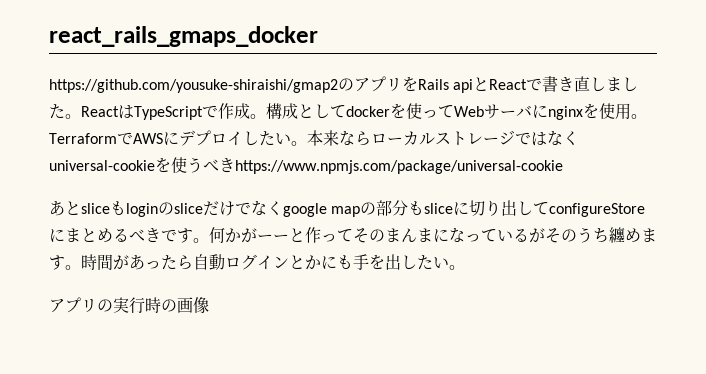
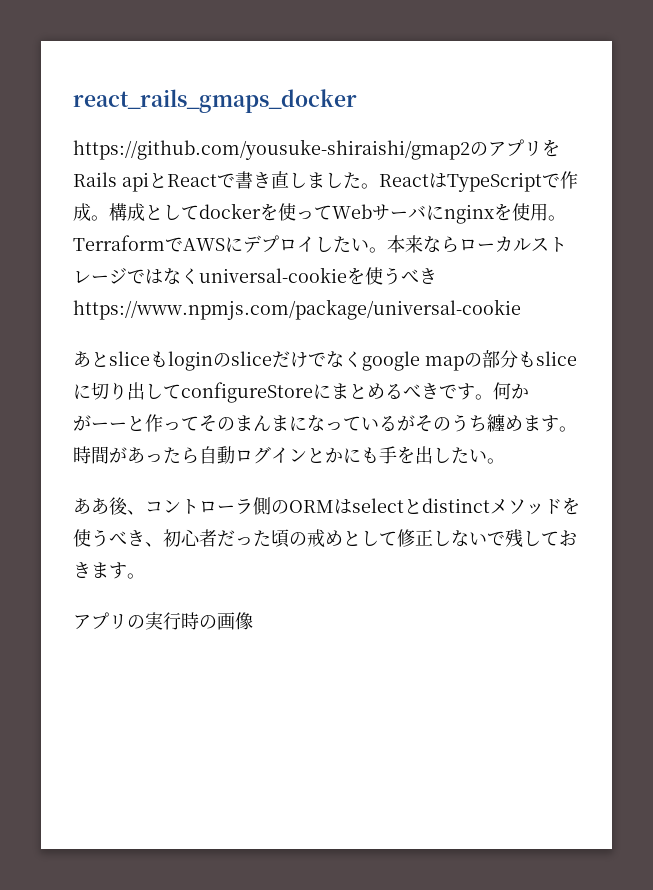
(465, 267) none -> [73,497,580,515] [73,529,577,548] [73,562,145,579] // ああ後、コントローラ側のORMはselectとdistinctメソッドを使うべき、初心者だった頃の戒めとして修正しないで残しておきます。

